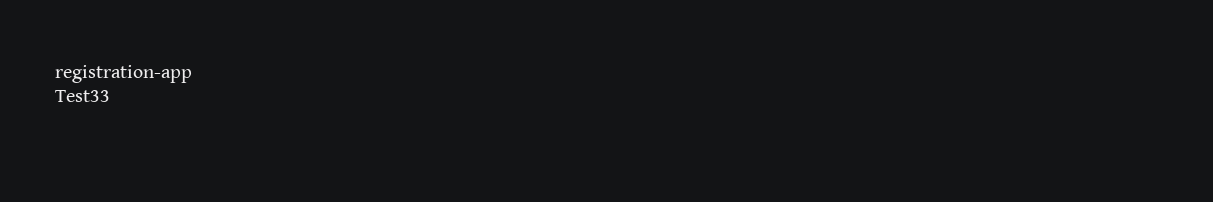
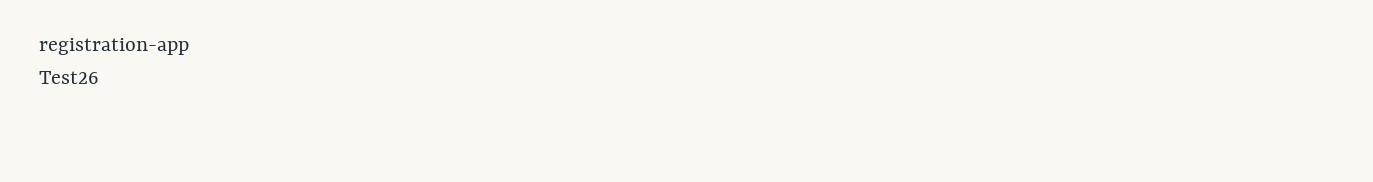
[55,90,110,102] Test33 -> [39,71,99,84] Test26

